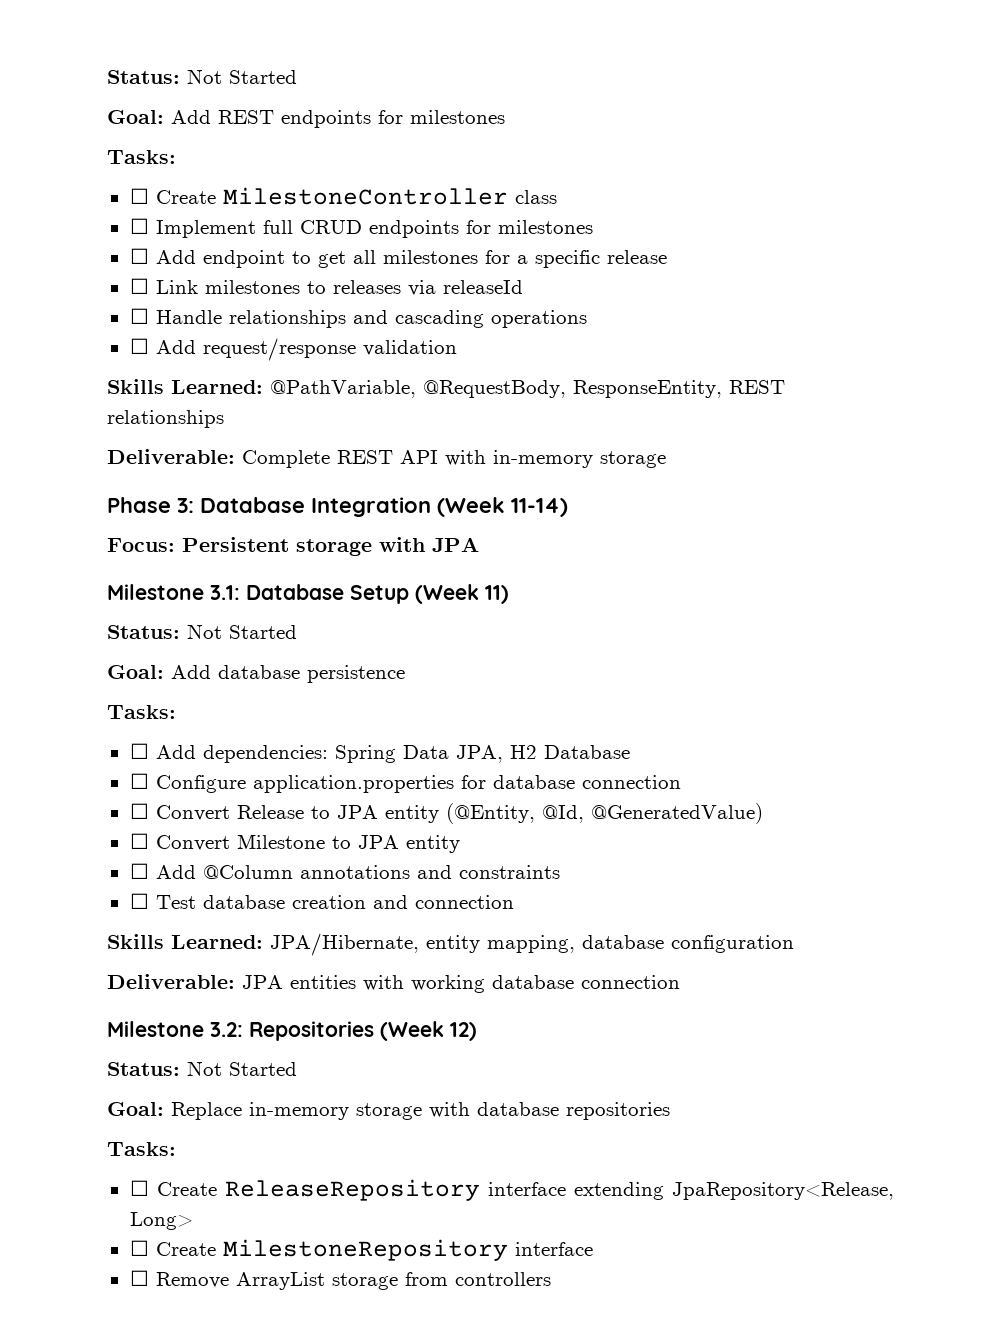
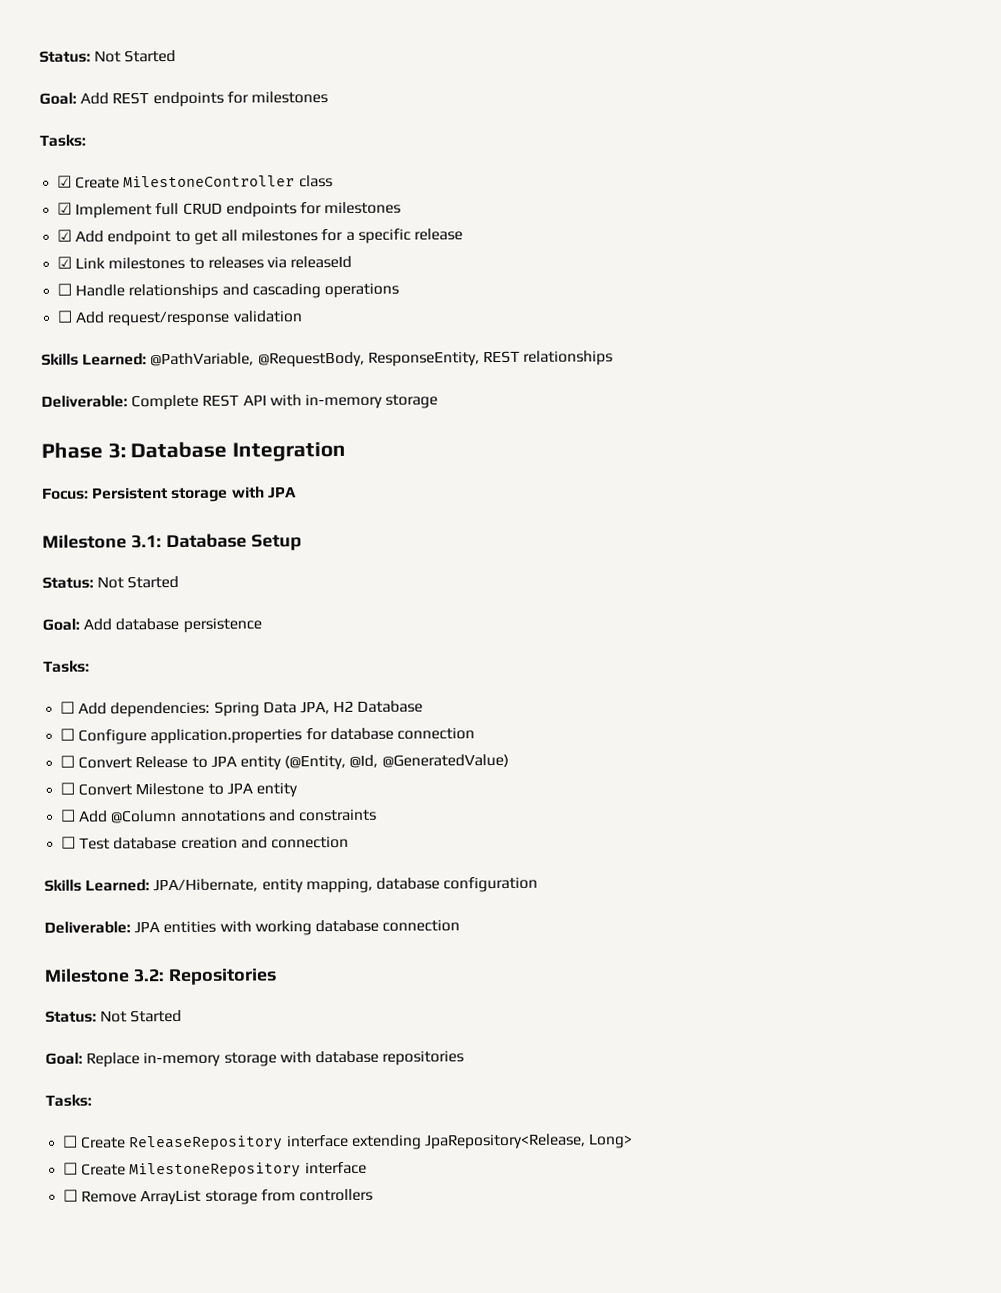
[129,188,149,204] ☐ -> [57,175,73,188] ☑
[129,218,149,234] ☐ -> [57,202,73,215] ☑
[129,248,149,264] ☐ -> [57,229,73,242] ☑
[129,278,149,294] ☐ -> [57,256,73,269] ☑
[437,497,568,517] (Week 11-14) -> (347, 451) none
[415,584,509,604] (Week 11) -> (302, 542) none
[380,1021,477,1041] (Week 12) -> (277, 977) none

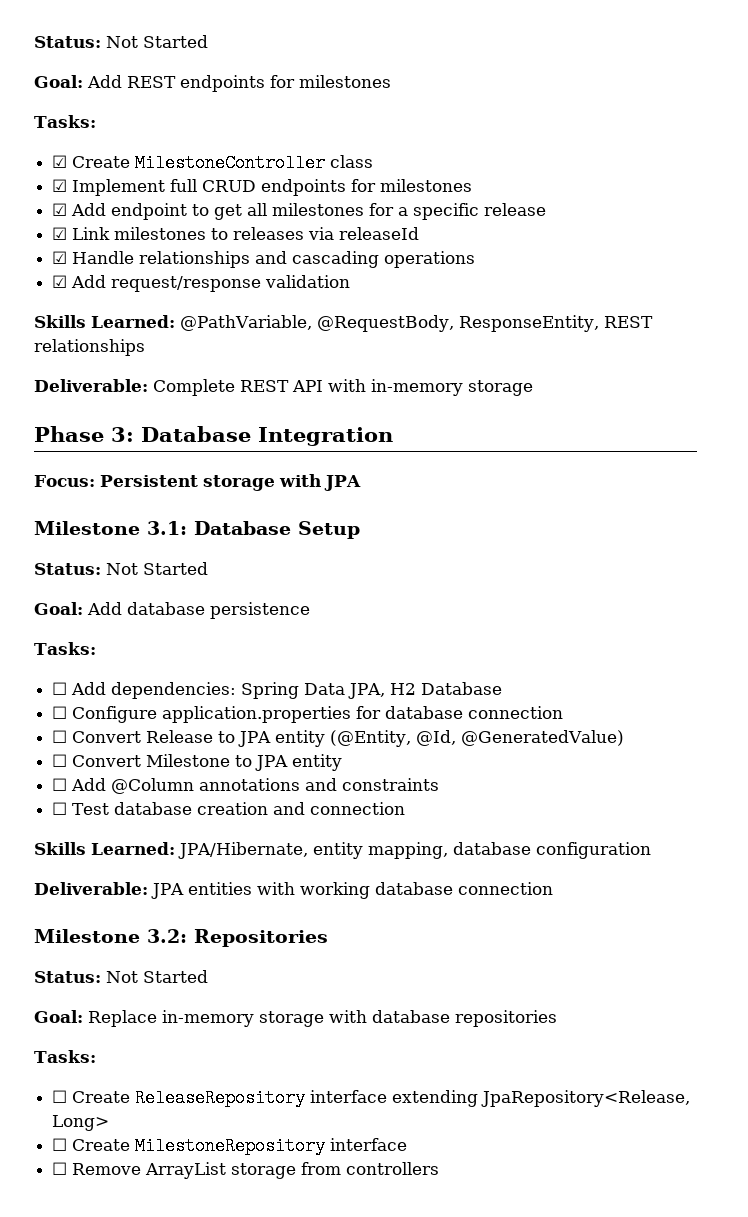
[57,283,73,296] ☐ -> [52,251,68,264] ☑
[57,310,74,323] ☐ -> [52,275,68,288] ☑

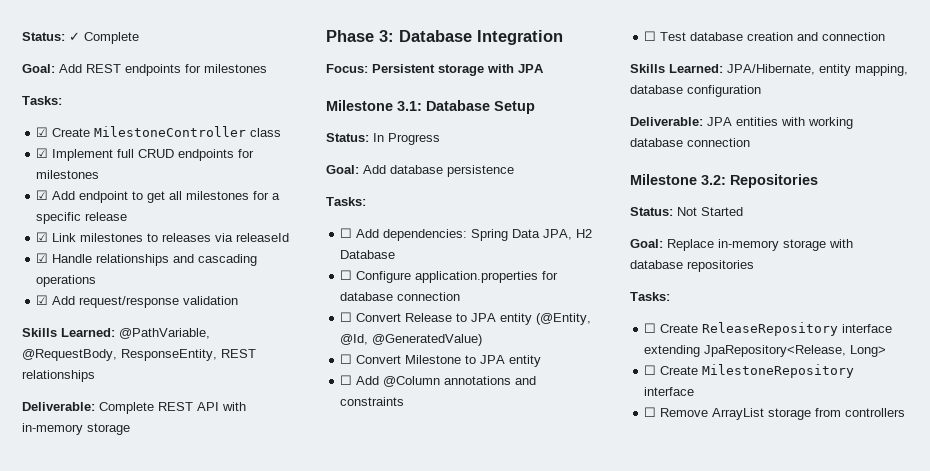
[34,35,208,48] Status: Not Started -> [22,32,139,44] Status: ✓ Complete
[106,562,208,575] Not Started -> [373,133,440,145] In Progress

